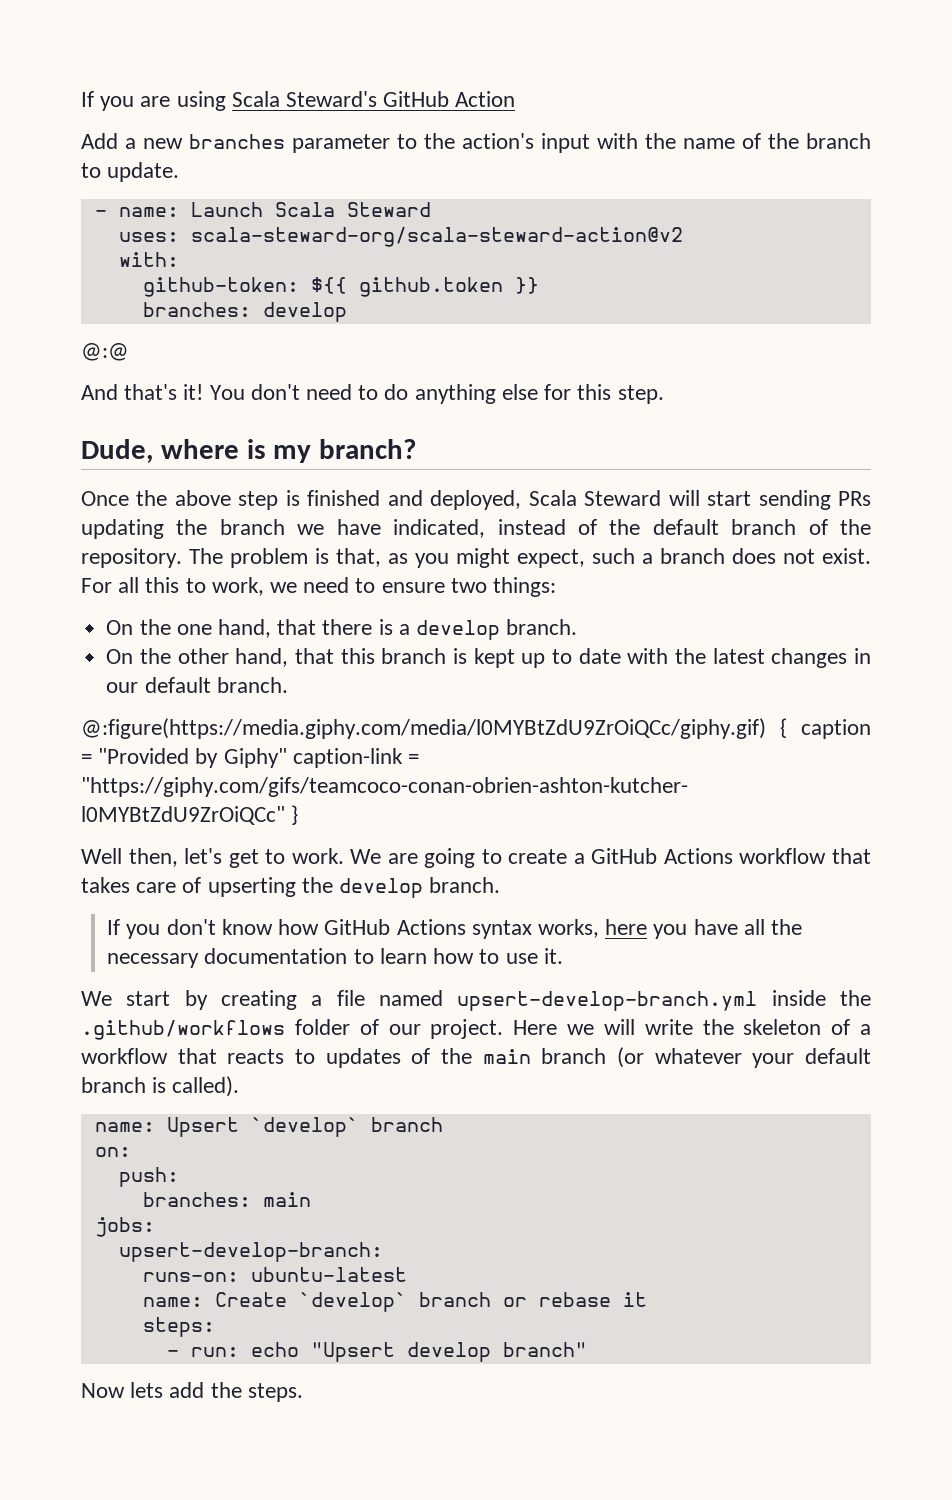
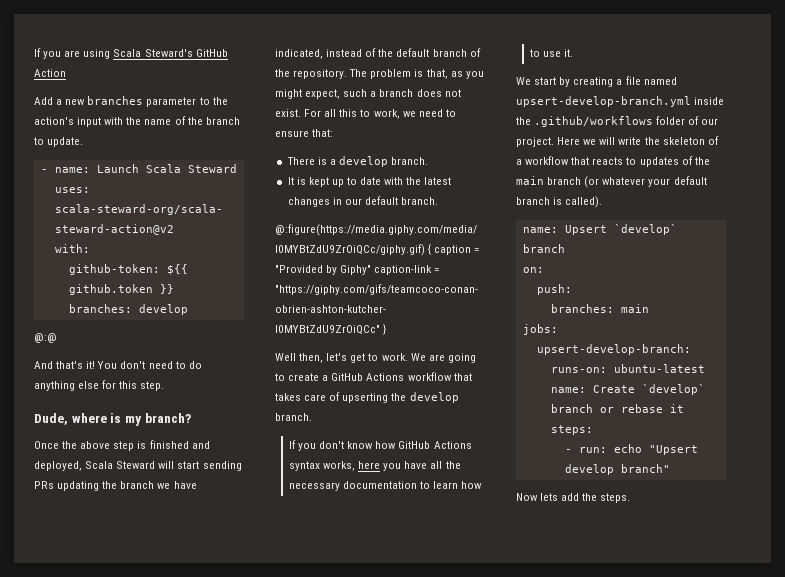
[450,577,557,597] [106,619,578,640] [106,648,447,667] two things: // On the one hand, that there is a develop branch. // On the other hand, that this branch -> [312,129,334,137] [286,156,429,167] [287,177,294,185] that: // There is a develop branch. // It

